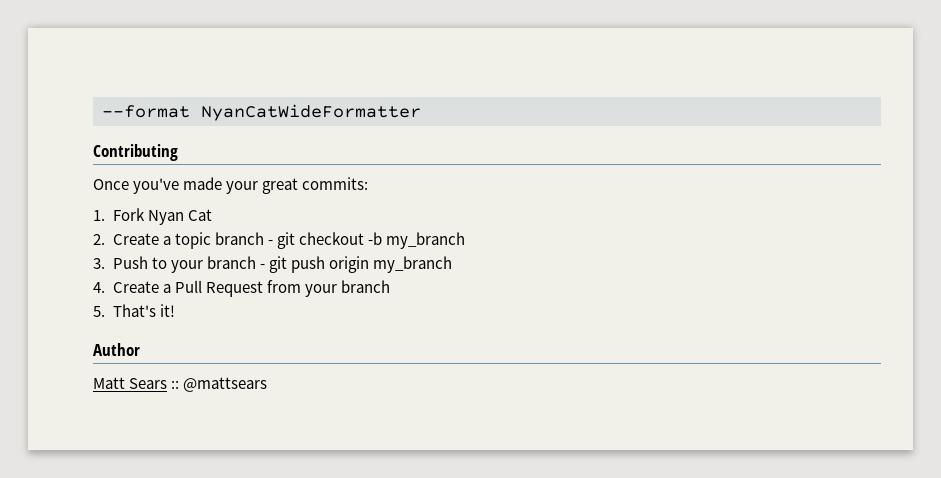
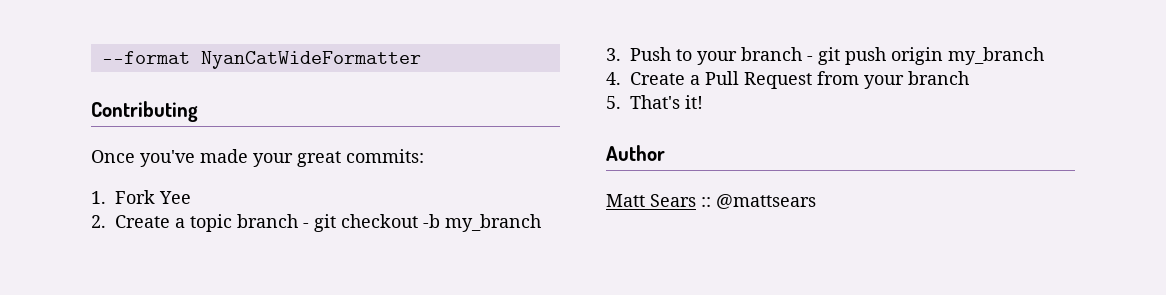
[147,209,212,225] Nyan Cat -> [159,191,191,204] Yee

